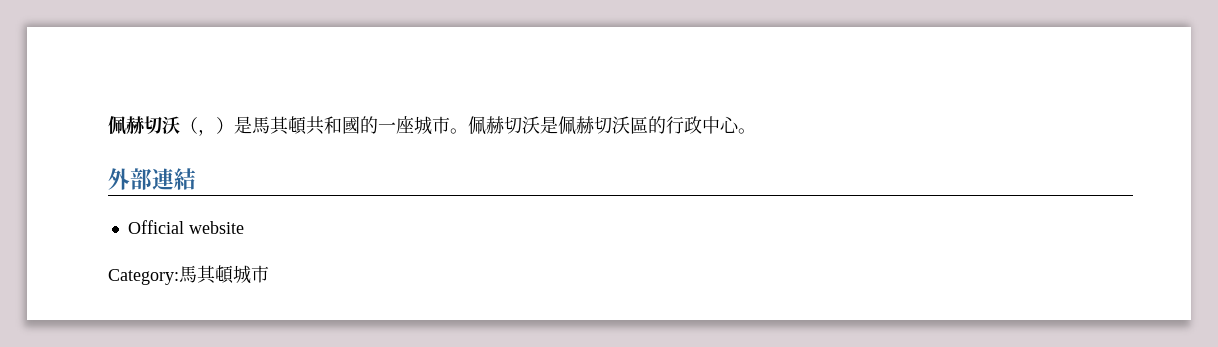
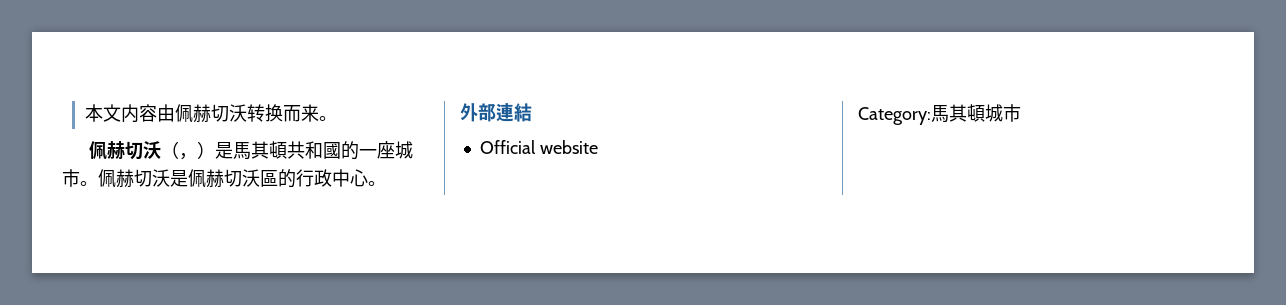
(108, 125) none -> [84,104,337,123] 本文内容由佩赫切沃转换而来。 //

